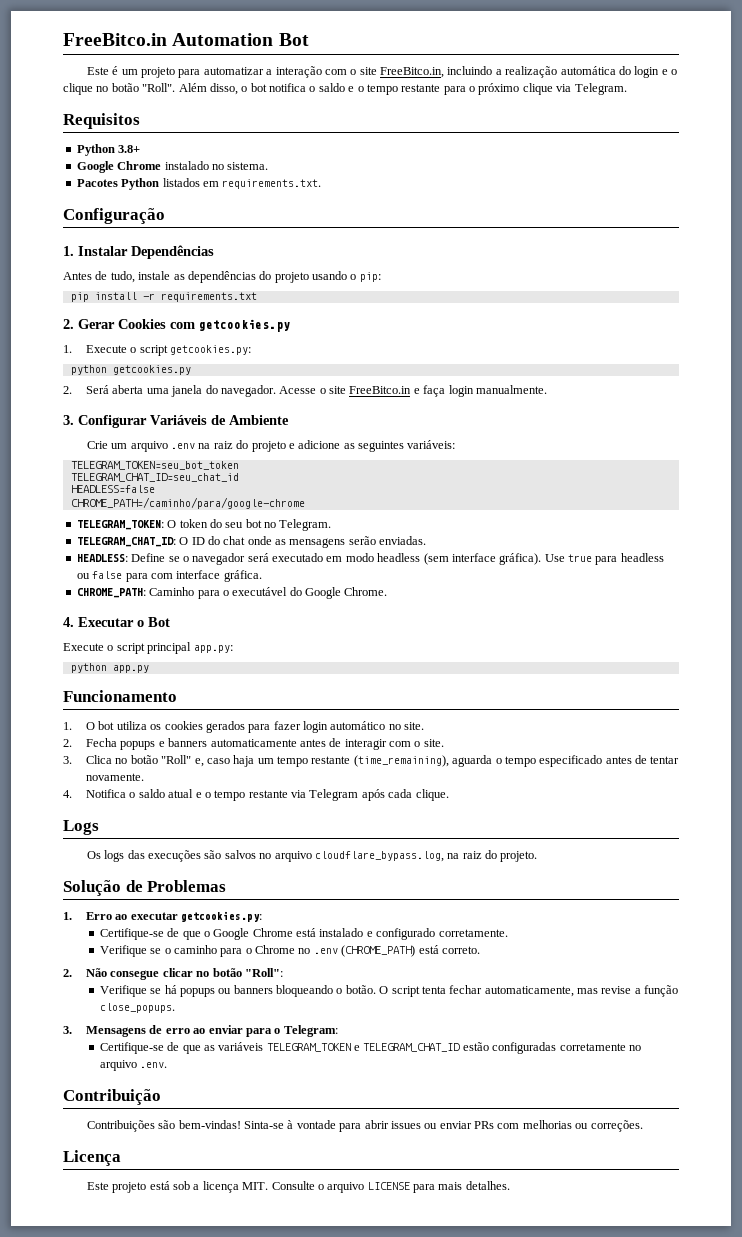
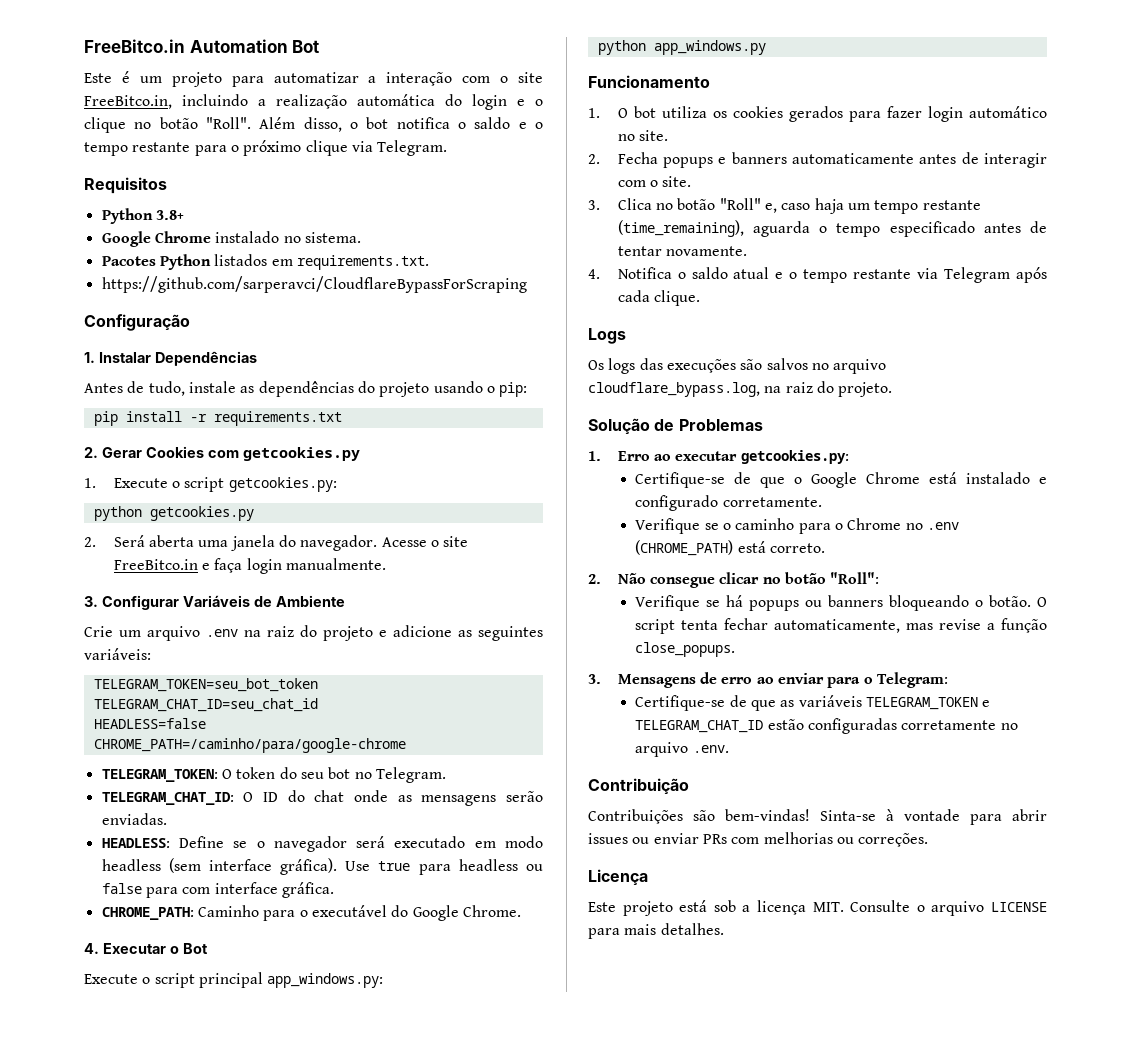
(322, 184) none -> [101,276,527,293] // https://github.com/sarperavci/CloudflareBypassForScraping
[193,645,233,653] [70,663,149,673] app.py: // python app.py -> [267,973,384,988] [597,40,766,55] app_windows.py: // python app_windows.py

